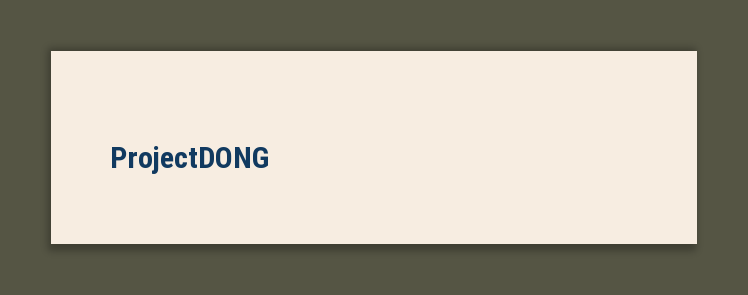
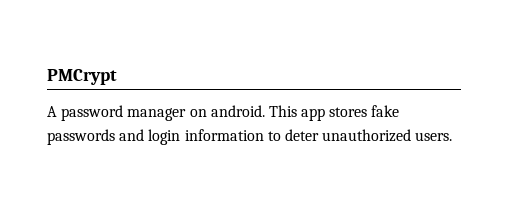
[110,146,269,174] ProjectDONG -> [47,69,117,85] [47,105,400,121] [47,129,453,145] PMCrypt // A password manager on android. This app stores fake passwords and login information to deter unauthorized users.

